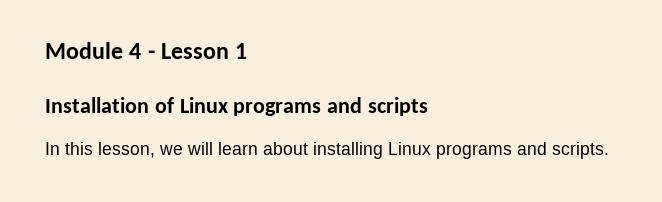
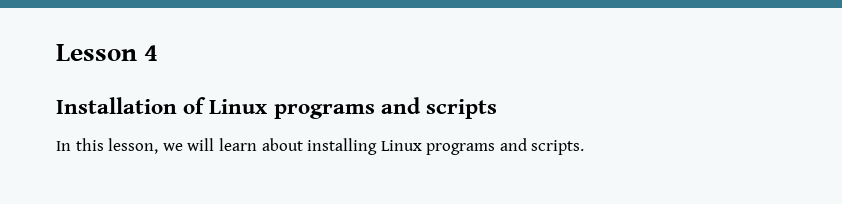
[45,42,123,59] Module -> [56,44,137,61] Lesson
[147,43,248,59] - Lesson 1 -> (159, 53) none

